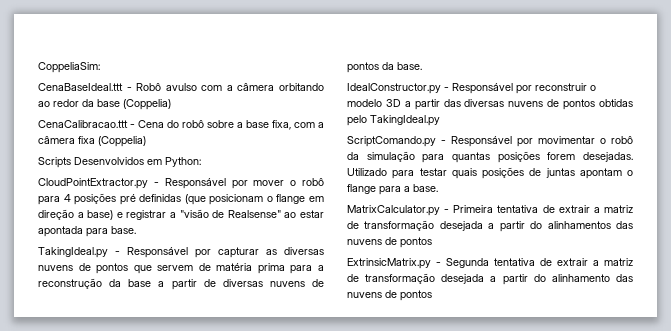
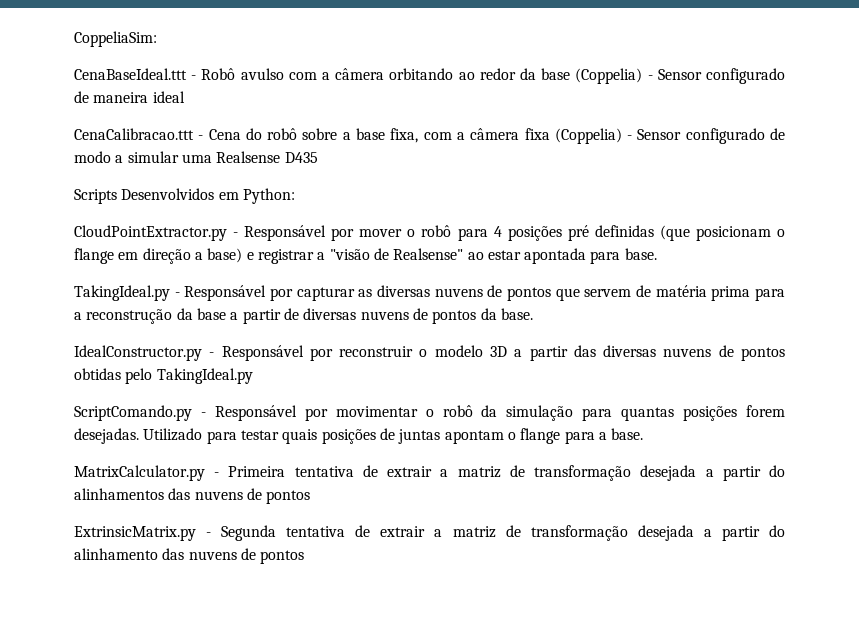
(171, 104) none -> [647,68,785,84] [74,91,185,103] - Sensor configurado de maneira ideal
(146, 141) none -> [627,128,785,144] [74,151,318,163] - Sensor configurado de modo a simular uma Realsense D435

